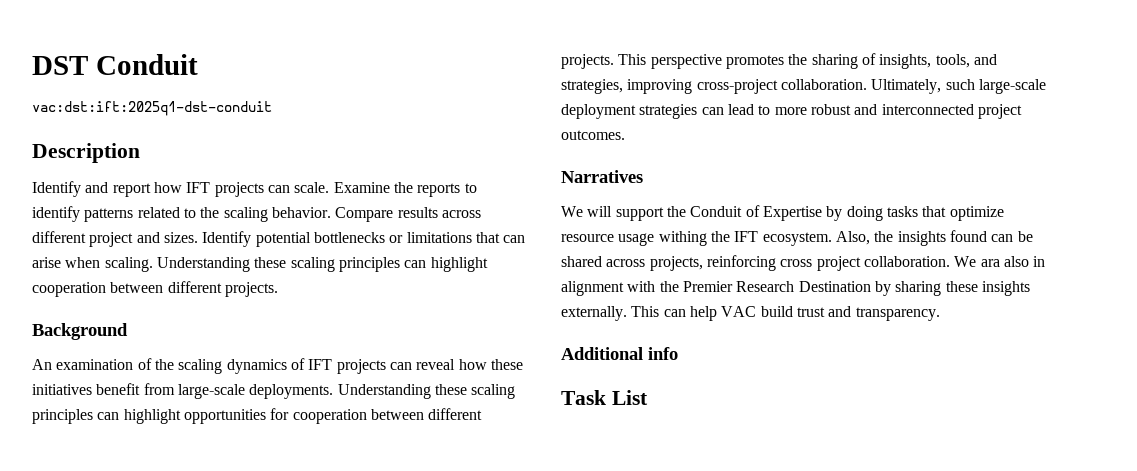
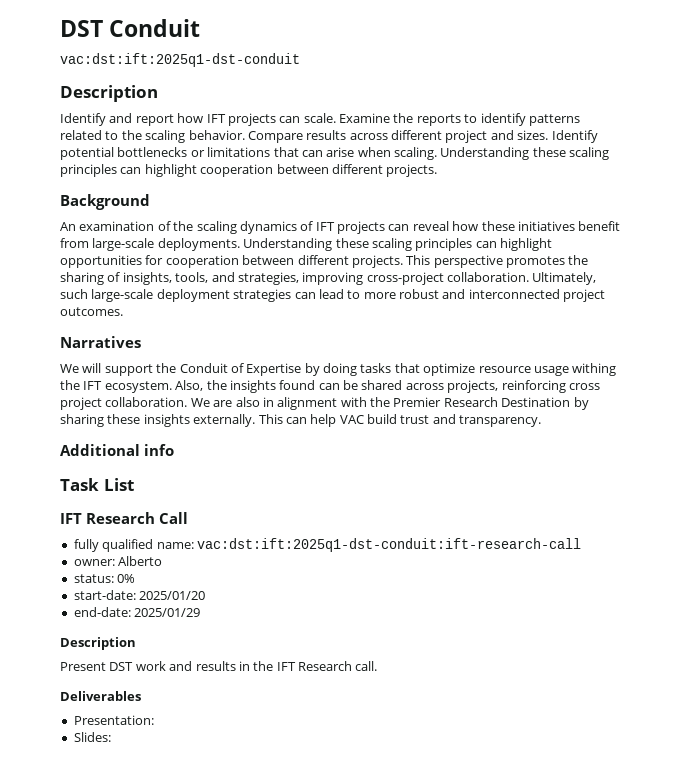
[980,259,1000,267] ara -> [213,400,233,407] are
(648, 397) none -> [60,512,188,524] [73,538,581,552] [73,556,163,566] [73,574,136,583] [73,590,206,600] [73,607,201,617] [60,637,136,650] [60,661,378,671] [60,691,141,701] [73,715,154,725] [73,732,111,742] // IFT Research Call // fully qualified name: vac:dst:ift:2025q1-dst-conduit:ift-research-call // owner: Alberto // status: 0% // start-date: 2025/01/20 // end-date: 2025/01/29 // Description // Present DST work and results in the IFT Research call. // Deliverables // Presentation: // Slides:

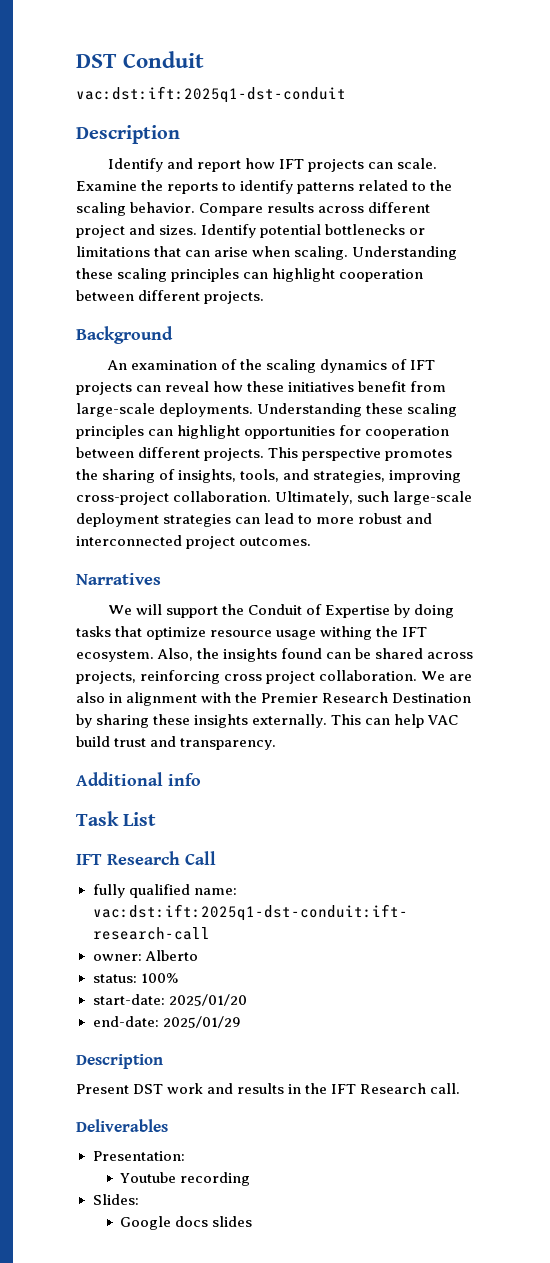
[117,574,136,583] 0% -> [140,973,178,983] 100%
(154, 720) none -> [120,1172,251,1186] // Youtube recording
(111, 737) none -> [120,1216,253,1230] // Google docs slides

